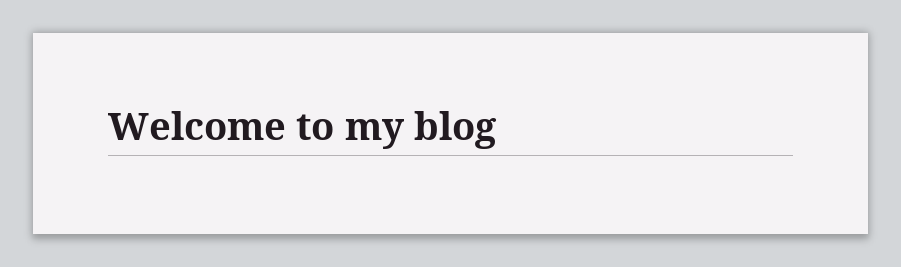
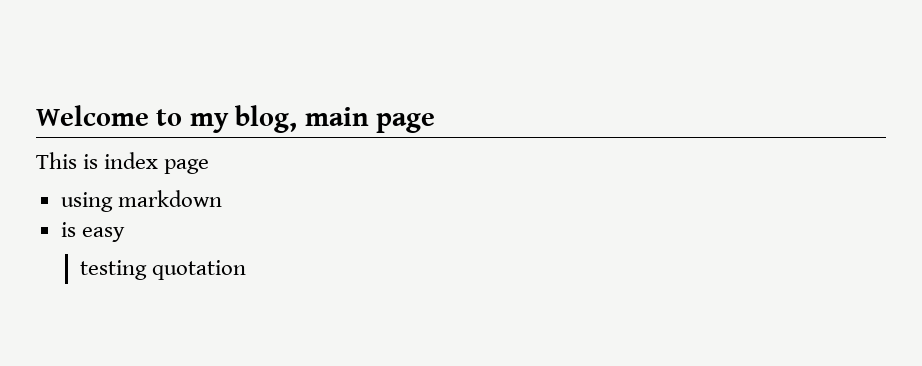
[413,111,497,149] blog -> [235,105,436,133] [36,152,210,174] [60,190,222,212] [60,222,125,242] [80,260,247,280] blog, main page // This is index page // using markdown // is easy // testing quotation

